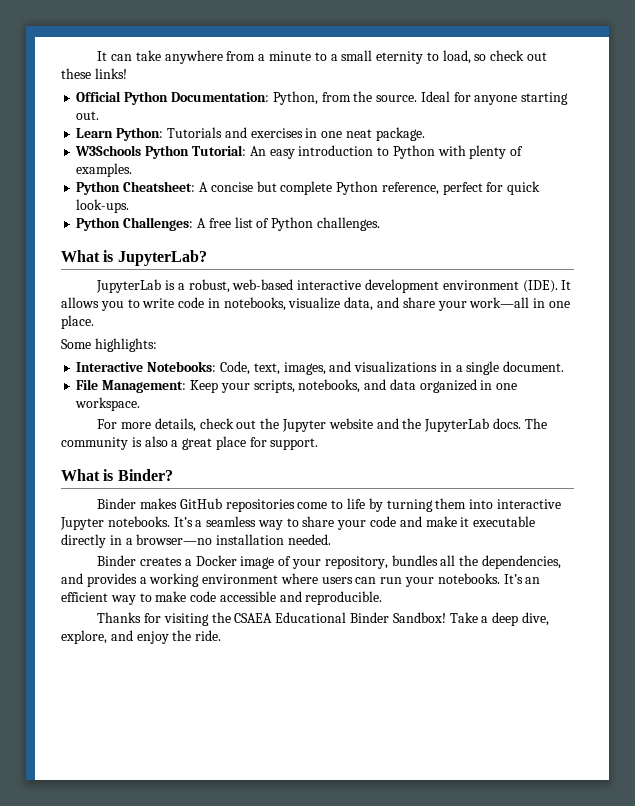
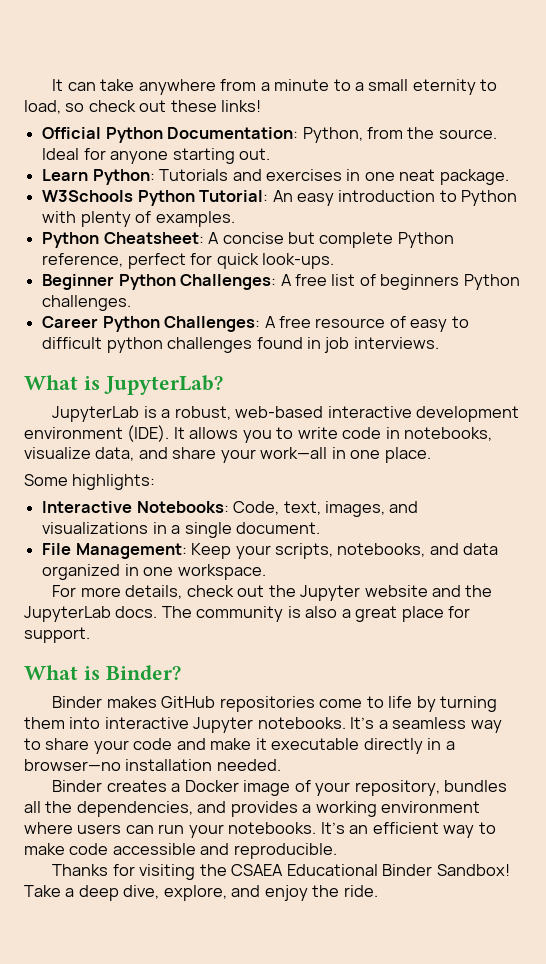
(130, 206) none -> [42,274,115,290] Beginner
(270, 223) none -> [380,274,460,290] beginners
(380, 224) none -> [42,316,469,332] [42,337,439,353] // Career Python Challenges: A free resource of easy to difficult python challenges found in job interviews.

